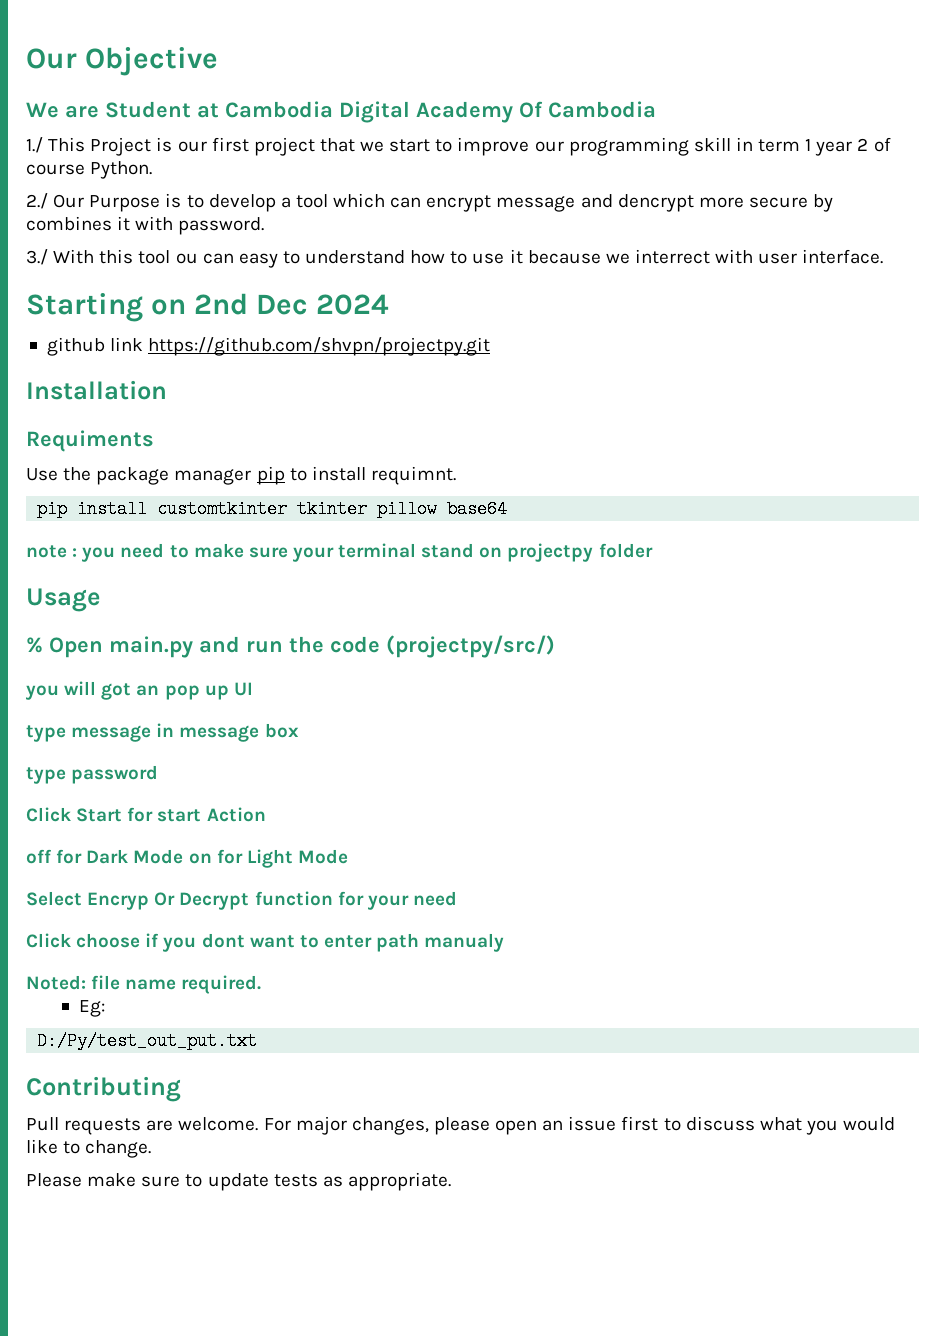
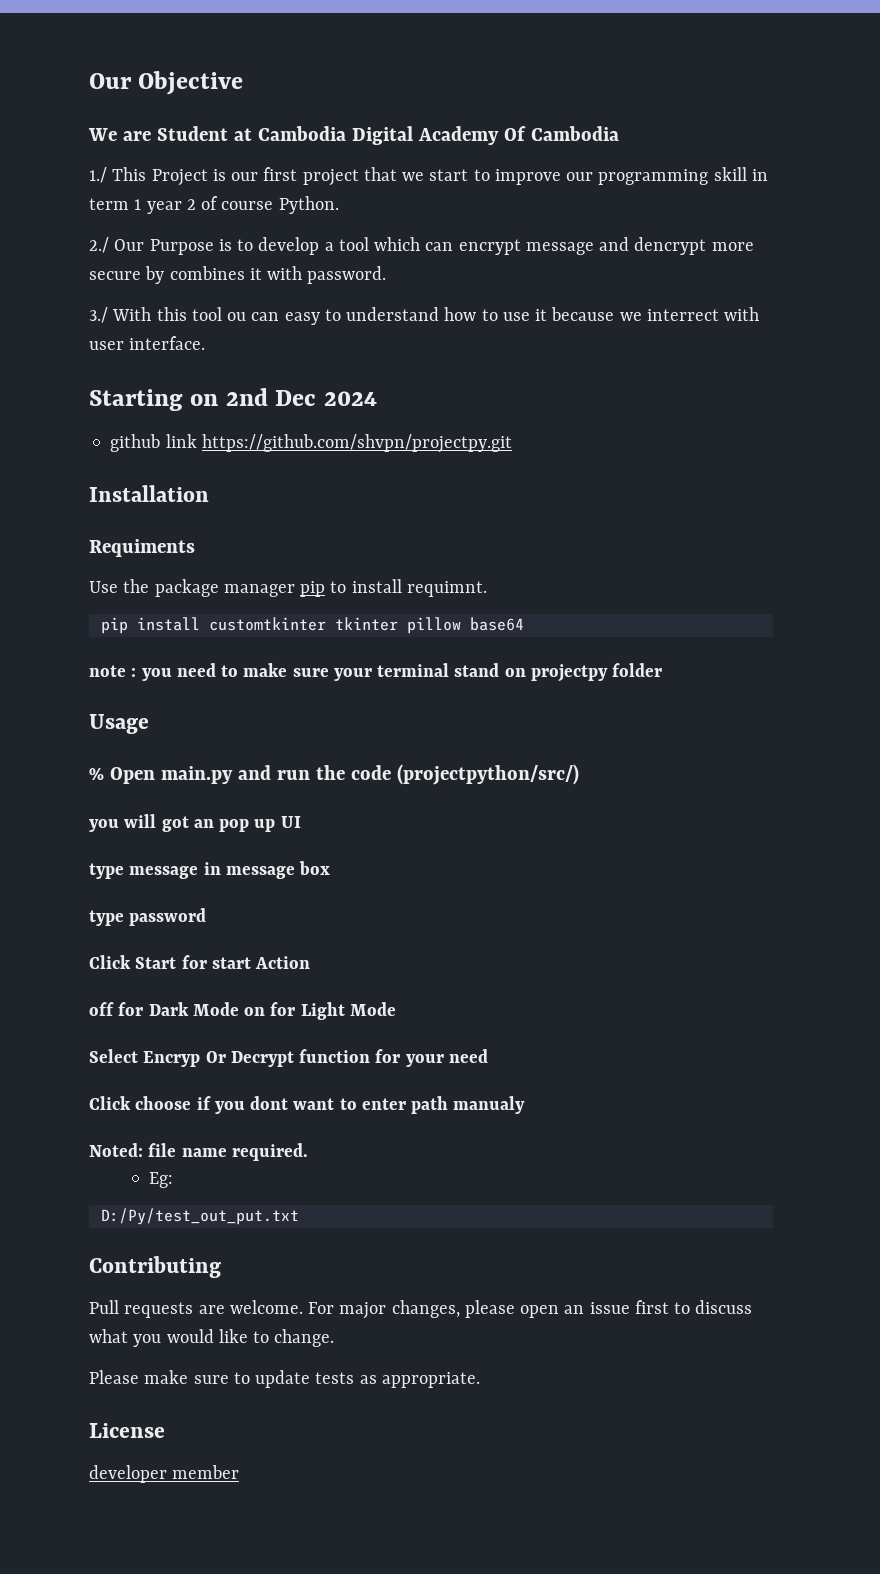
[386,635,555,658] (projectpy/src/) -> [396,764,579,785] (projectpython/src/)
(451, 1181) none -> [89,1423,165,1438] [89,1465,240,1483] // License // developer member

